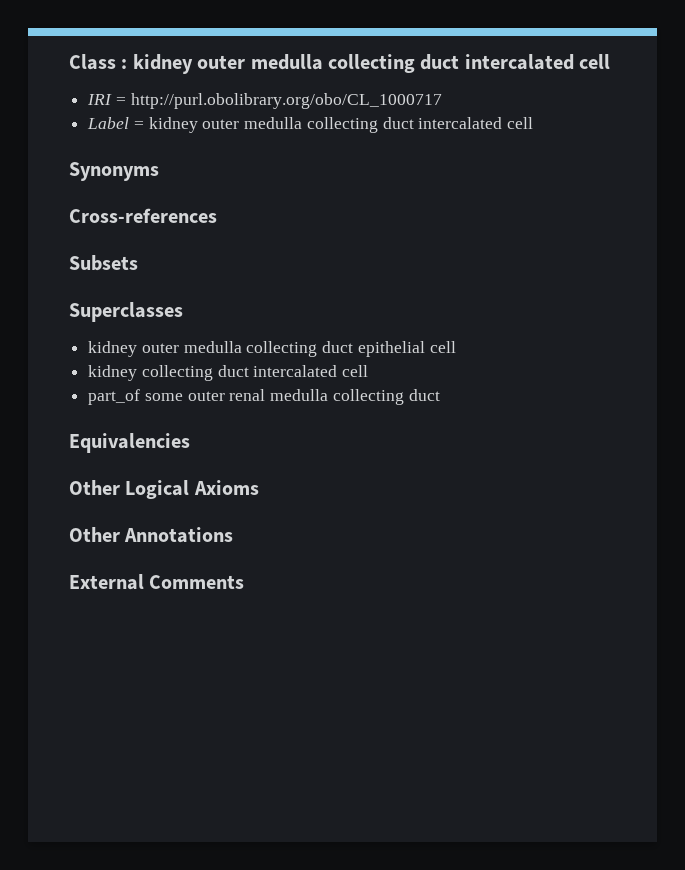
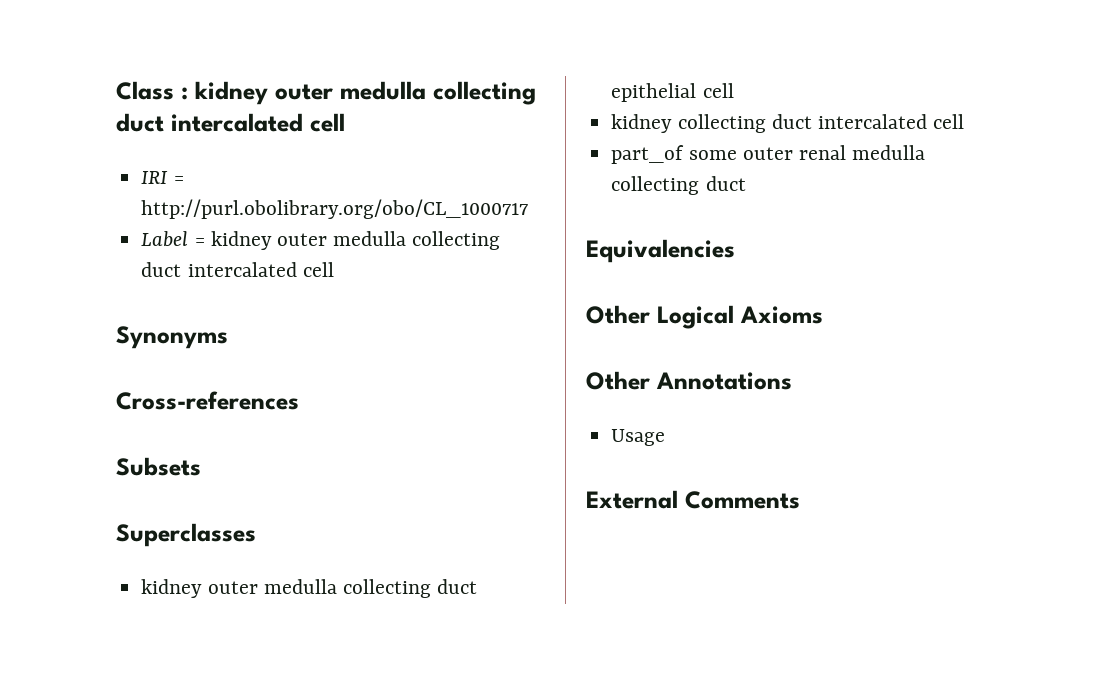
(234, 535) none -> [611,429,666,446] // Usage

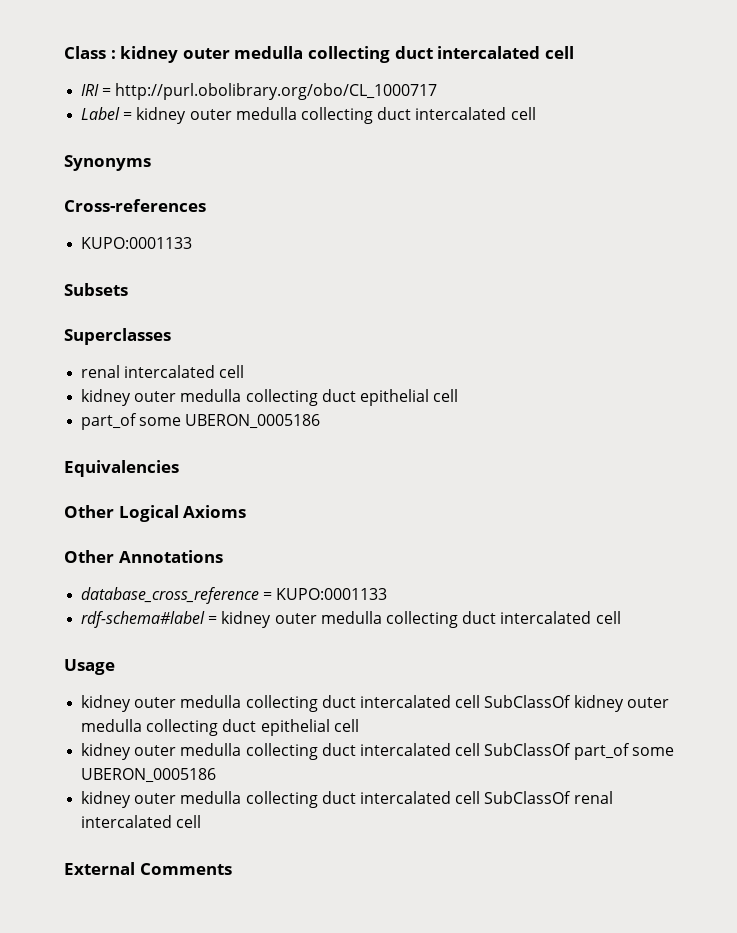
(299, 400) none -> [81,237,193,249] // KUPO:0001133
[141,579,478,598] [611,83,734,102] [611,114,965,133] [611,145,926,164] [611,176,746,195] // kidney outer medulla collecting duct epithelial cell // kidney collecting duct intercalated cell // part_of some outer renal medulla collecting duct -> [81,365,245,378] [81,389,459,406] [81,413,321,430] // renal intercalated cell // kidney outer medulla collecting duct epithelial cell // part_of some UBERON_0005186
[611,429,666,446] Usage -> [81,587,388,604] [81,611,621,628] [64,659,115,675] [81,695,669,712] [81,719,359,736] [81,743,674,760] [81,768,217,783] [81,791,613,808] [81,815,202,828] database_cross_reference = KUPO:0001133 // rdf-schema#label = kidney outer medulla collecting duct intercalated cell // Usage // kidney outer medulla collecting duct intercalated cell SubClassOf kidney outer medulla collecting duct epithelial cell // kidney outer medulla collecting duct intercalated cell SubClassOf part_of some UBERON_0005186 // kidney outer medulla collecting duct intercalated cell SubClassOf renal intercalated cell

